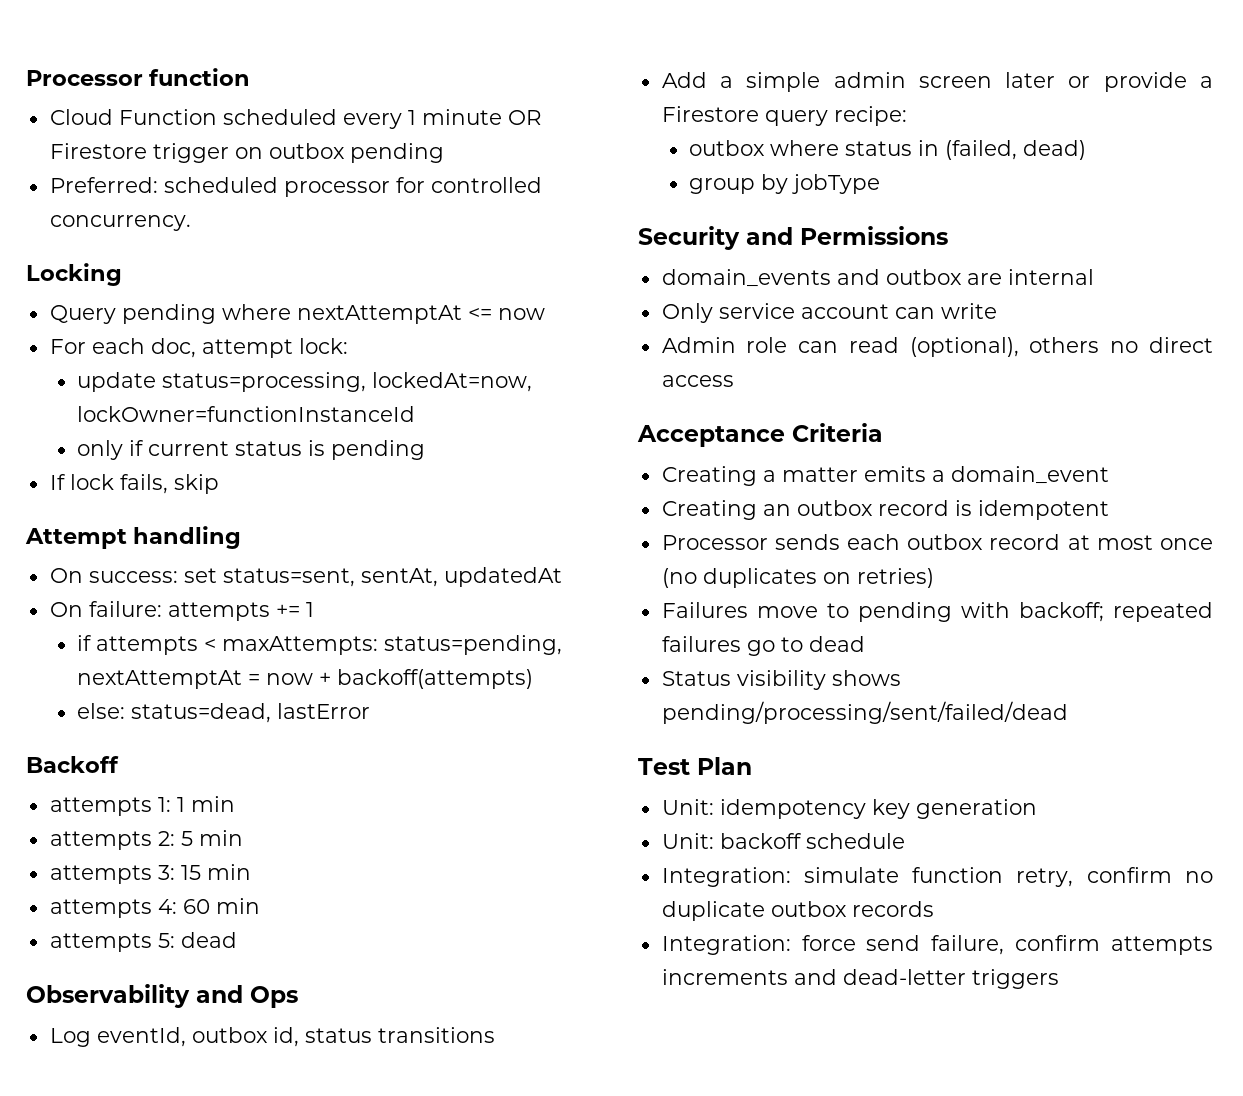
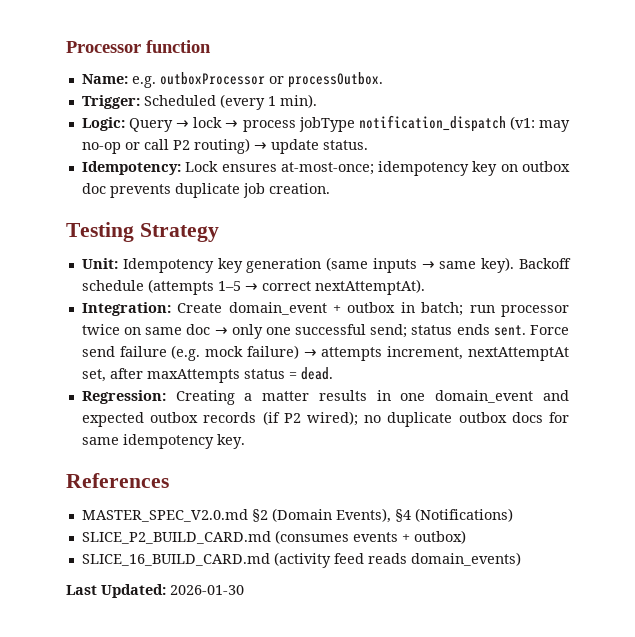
[49,109,542,129] [49,143,444,163] [49,177,542,197] [49,215,191,231] [26,263,122,286] [49,304,545,324] [49,338,348,358] [77,372,533,392] [77,406,416,422] [77,440,426,460] [49,474,219,494] [25,526,242,549] [49,567,562,587] [49,601,314,621] [77,635,563,655] [77,669,534,689] [77,703,371,723] [26,756,119,773] [49,796,235,816] [49,830,243,850] [49,864,251,884] [49,898,260,918] [49,932,237,952] [26,984,298,1008] [49,1027,495,1047] [661,72,1213,92] [661,106,907,126] [689,140,1087,160] [689,174,881,194] [638,226,948,250] [661,269,1094,287] [661,303,997,323] [661,337,1213,357] [661,375,734,387] [637,423,883,447] [661,466,1109,486] [661,500,1109,520] [661,534,1213,550] [661,568,934,588] [661,602,1213,622] [661,636,865,656] [661,670,901,690] [661,701,1068,724] [638,757,752,775] [661,799,1037,819] [661,833,905,849] [661,867,1213,887] [661,901,934,921] [661,935,1213,955] [661,969,1059,989] Cloud Function scheduled every 1 minute OR Firestore trigger on outbox pending // Preferred: scheduled processor for controlled concurrency. // Locking // Query pending where nextAttemptAt <= now // For each doc, attempt lock: // update status=processing, lockedAt=now, lockOwner=functionInstanceId // only if current status is pending // If lock fails, skip // Attempt handling // On success: set status=sent, sentAt, updatedAt // On failure: attempts += 1 // if attempts < maxAttempts: status=pending, nextAttemptAt = now + backoff(attempts) // else: status=dead, lastError // Backoff // attempts 1: 1 min // attempts 2: 5 min // attempts 3: 15 min // attempts 4: 60 min // attempts 5: dead // Observability and Ops // Log eventId, outbox id, status transitions // Add a simple admin screen later or provide a Firestore query recipe: // outbox where status in (failed, dead) // group by jobType // Security and Permissions // domain_events and outbox are internal // Only service account can write // Admin role can read (optional), others no direct access // Acceptance Criteria // Creating a matter emits a domain_event // Creating an outbox record is idempotent // Processor sends each outbox record at most once (no duplicates on retries) // Failures move to pending with backoff; repeated failures go to dead // Status visibility shows pending/processing/sent/failed/dead // Test Plan // Unit: idempotency key generation // Unit: backoff schedule // Integration: simulate function retry, confirm no duplicate outbox records // Integration: force send failure, confirm attempts increments and dead-letter triggers -> [81,72,383,88] [81,94,317,110] [81,115,570,132] [81,138,368,154] [81,161,570,176] [81,183,330,198] [66,222,219,242] [81,257,572,273] [81,279,425,295] [81,302,570,317] [81,324,570,339] [81,345,569,361] [81,367,333,383] [81,390,570,405] [81,411,569,427] [81,434,245,449] [66,473,169,488] [81,508,513,523] [81,530,466,544] [81,552,521,568] [66,584,244,598] Name: e.g. outboxProcessor or processOutbox. // Trigger: Scheduled (every 1 min). // Logic: Query → lock → process jobType notification_dispatch (v1: may no-op or call P2 routing) → update status. // Idempotency: Lock ensures at-most-once; idempotency key on outbox doc prevents duplicate job creation. // Testing Strategy // Unit: Idempotency key generation (same inputs → same key). Backoff schedule (attempts 1–5 → correct nextAttemptAt). // Integration: Create domain_event + outbox in batch; run processor twice on same doc → only one successful send; status ends sent. Force send failure (e.g. mock failure) → attempts increment, nextAttemptAt set, after maxAttempts status = dead. // Regression: Creating a matter results in one domain_event and expected outbox records (if P2 wired); no duplicate outbox docs for same idempotency key. // References // MASTER_SPEC_V2.0.md §2 (Domain Events), §4 (Notifications) // SLICE_P2_BUILD_CARD.md (consumes events + outbox) // SLICE_16_BUILD_CARD.md (activity feed reads domain_events) // Last Updated: 2026-01-30

